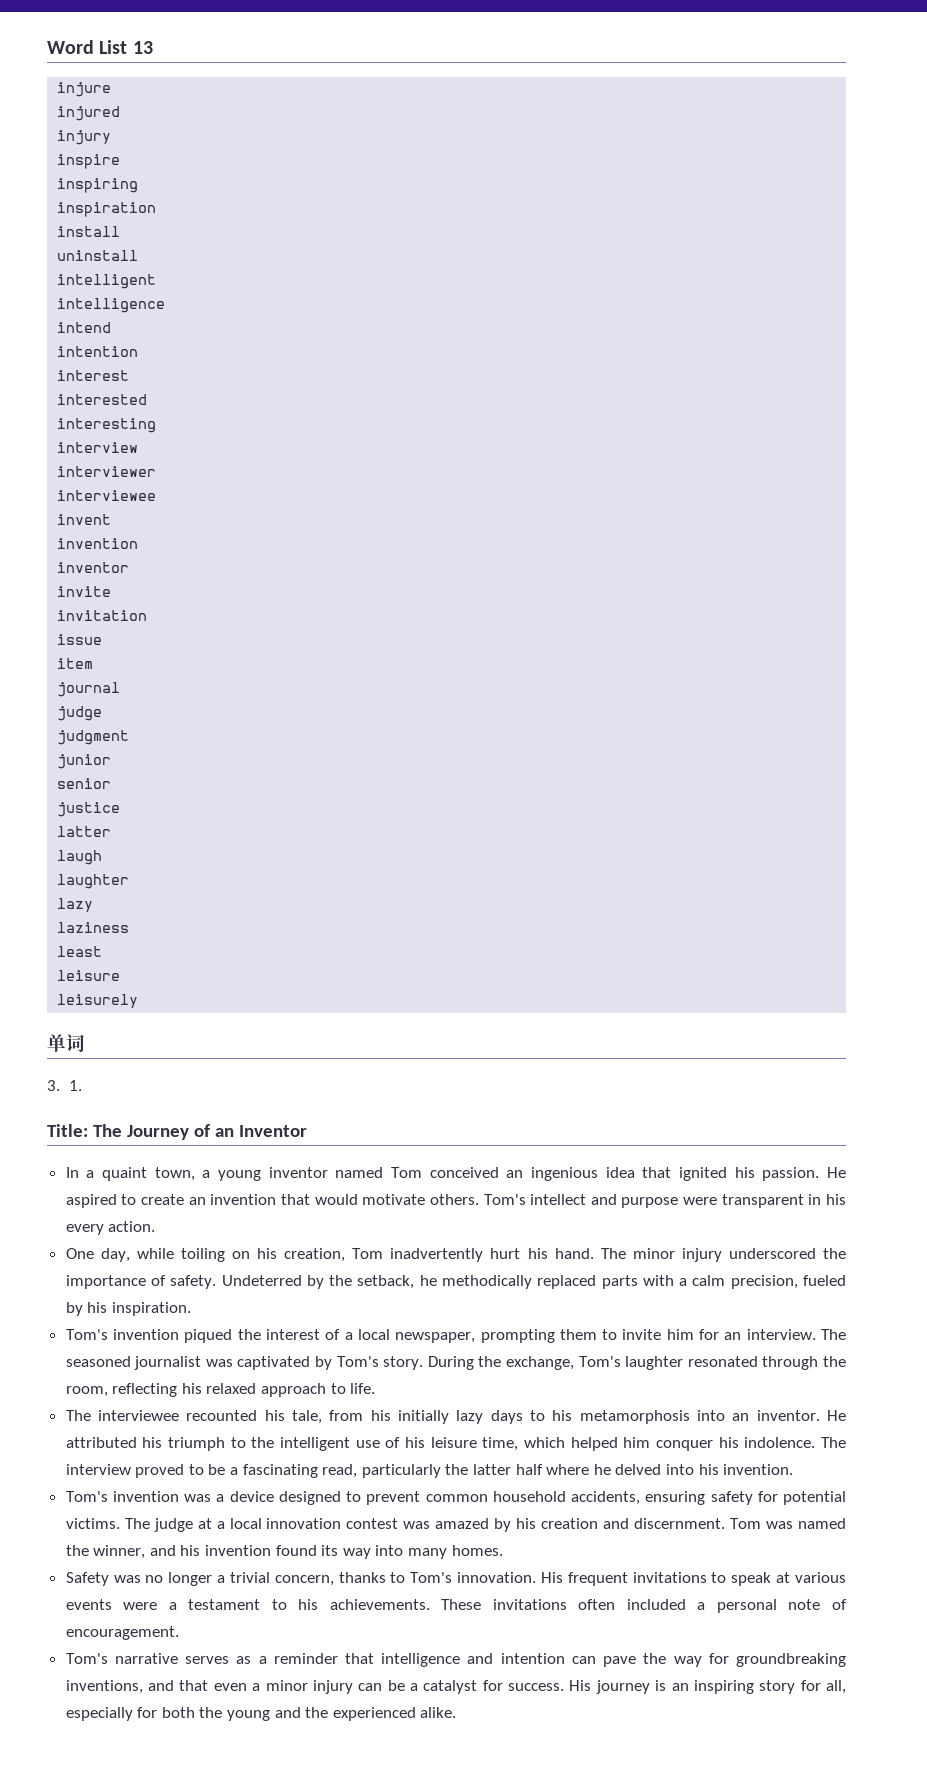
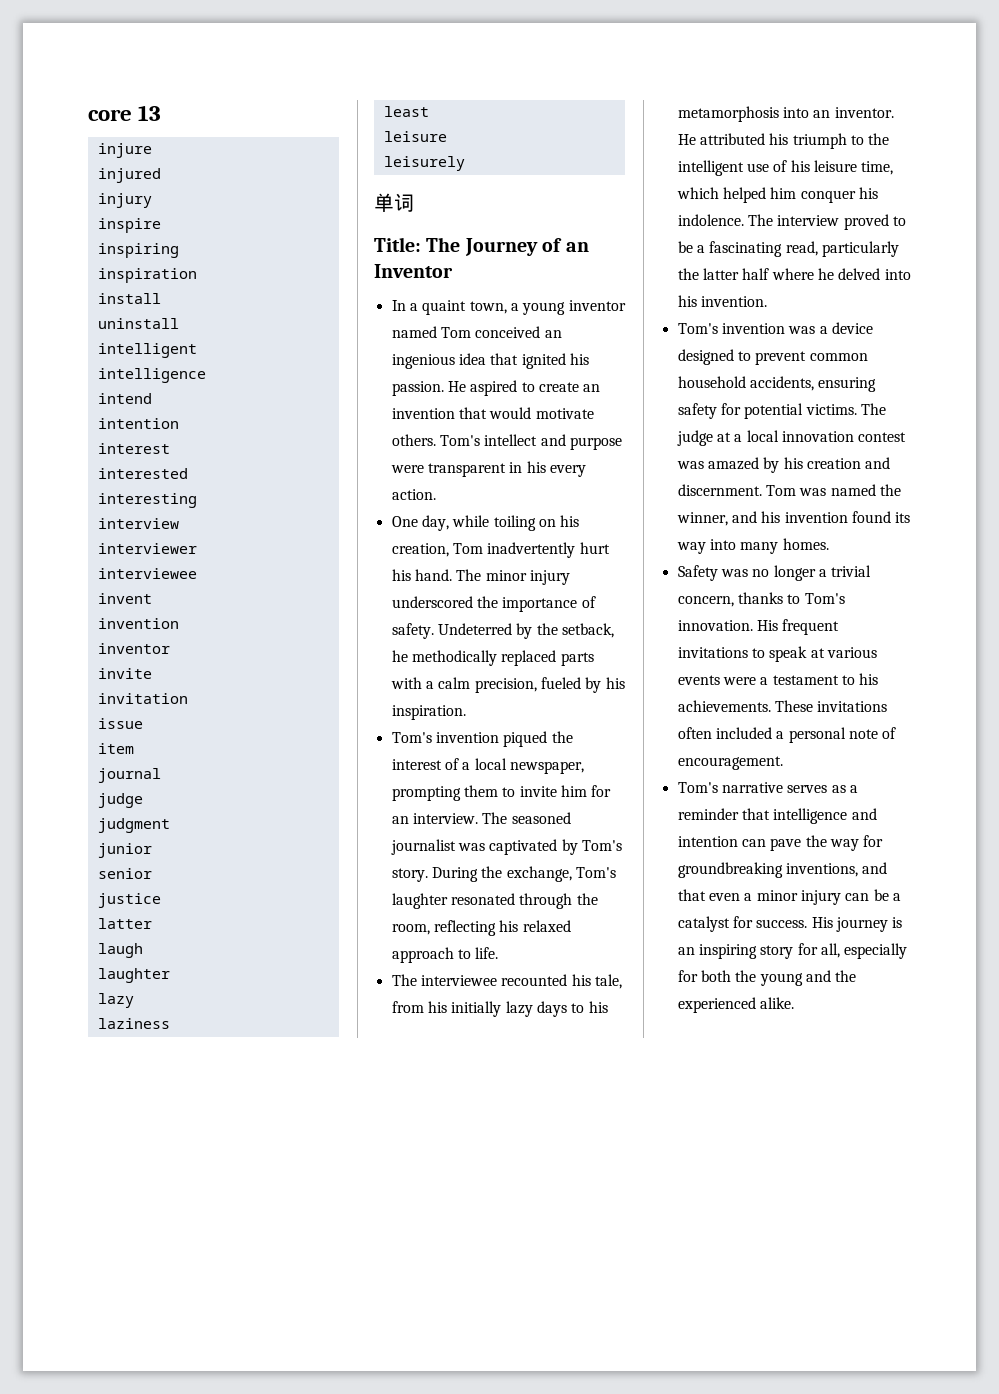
[47,40,128,54] Word List -> [88,109,132,121] core
[47,1080,82,1091] // 3. 1. -> (414, 202) none

